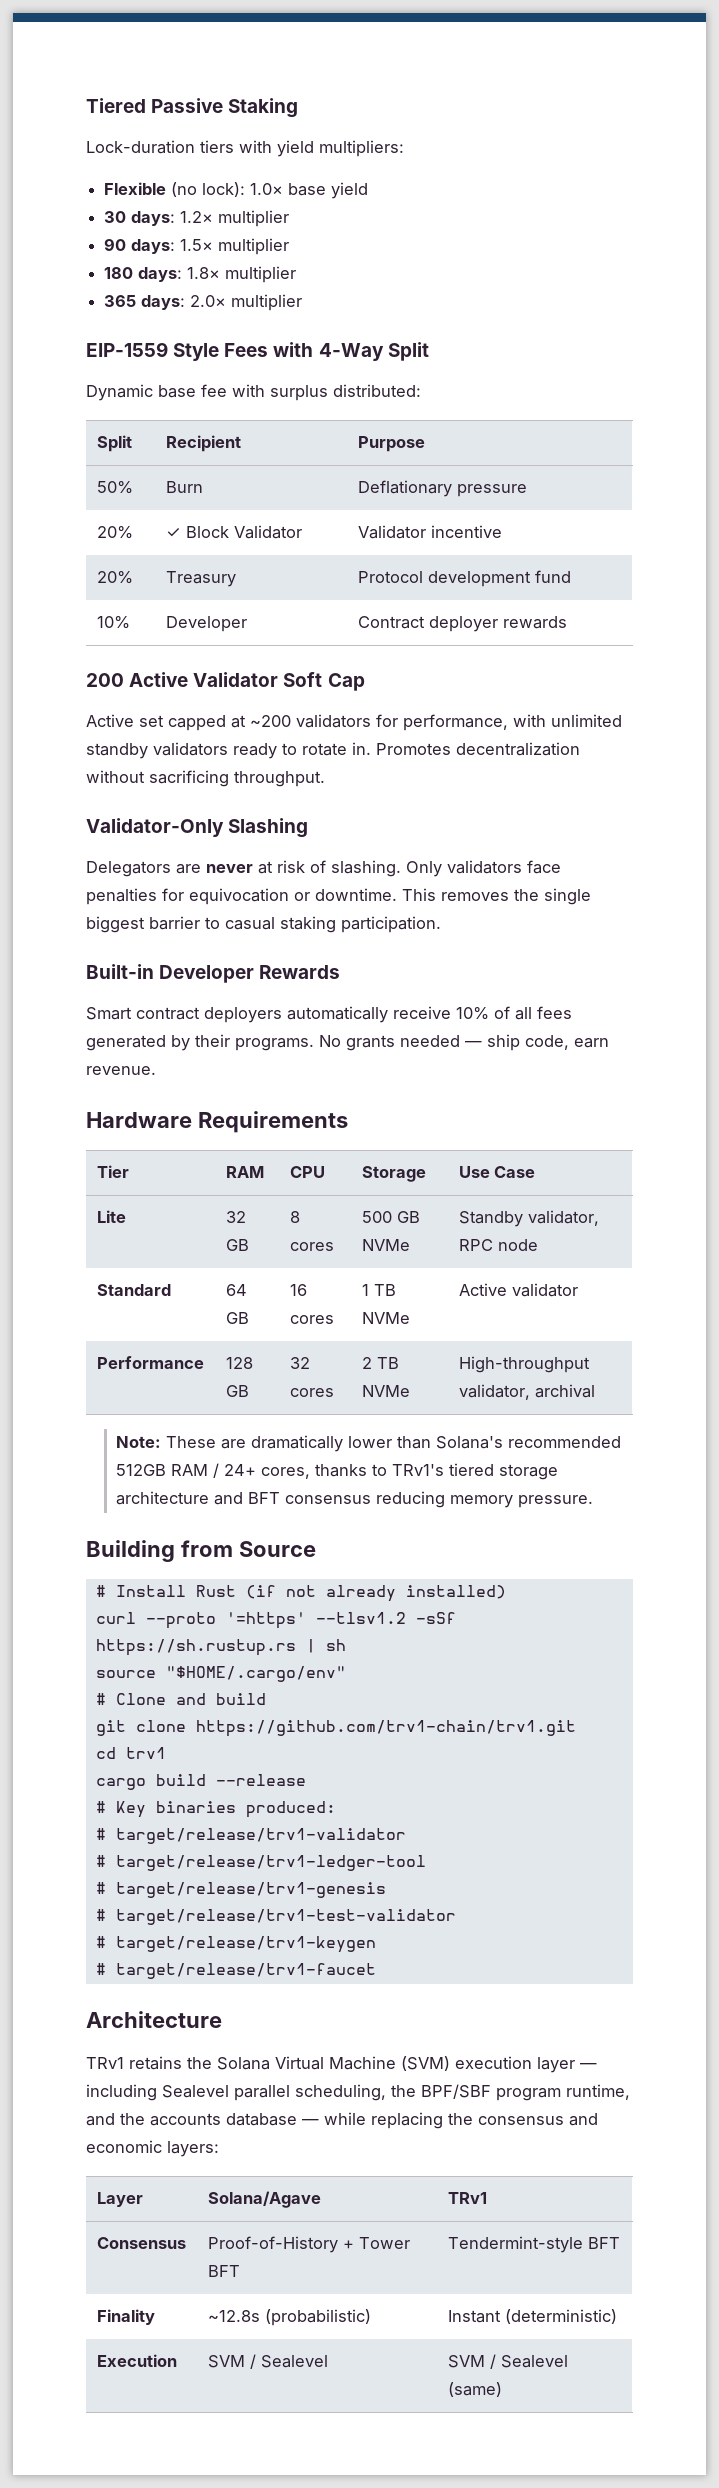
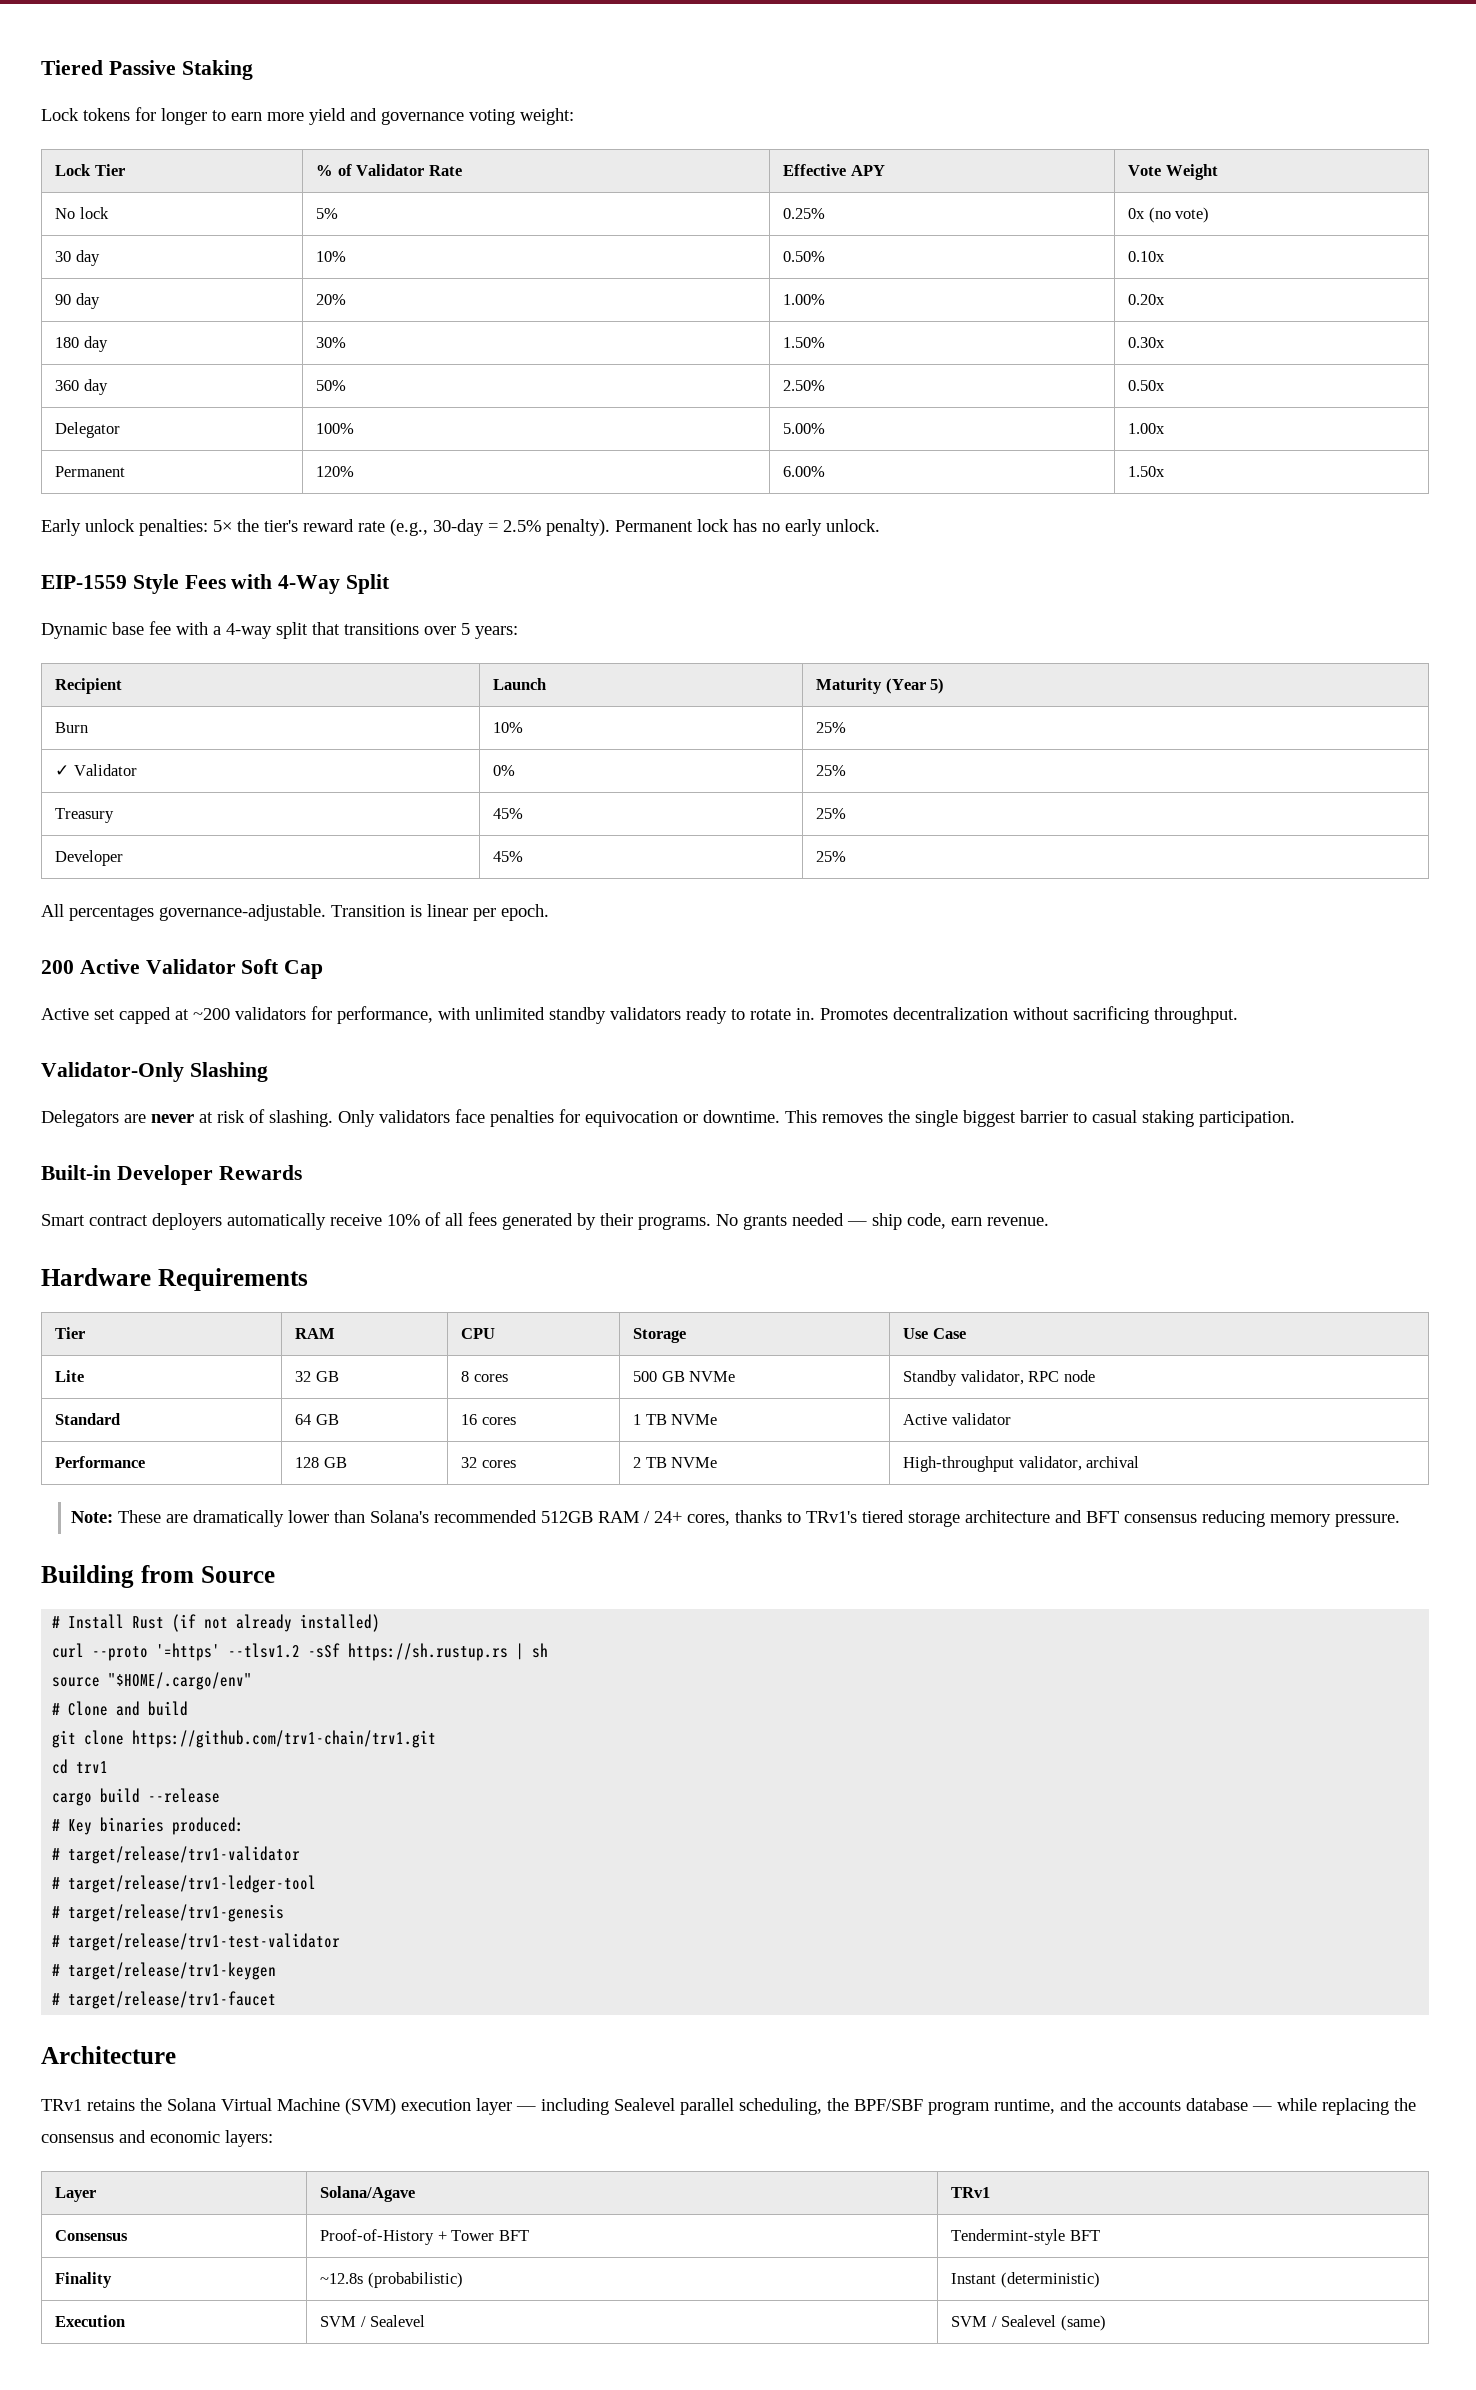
[86,140,404,157] [104,182,369,199] [104,210,290,227] [104,238,290,255] [104,266,297,283] [104,294,303,311] Lock-duration tiers with yield multipliers: // Flexible (no lock): 1.0× base yield // 30 days: 1.2× multiplier // 90 days: 1.5× multiplier // 180 days: 1.8× multiplier // 365 days: 2.0× multiplier -> [41,107,574,125] [55,164,125,176] [316,164,462,176] [783,164,885,176] [1128,164,1218,180] [55,207,109,219] [316,208,339,219] [783,208,826,219] [1128,207,1210,223] [55,250,100,266] [316,251,347,262] [783,251,826,262] [1128,251,1166,262] [55,293,100,309] [316,294,347,305] [783,294,826,305] [1128,294,1166,305] [55,336,108,352] [316,337,347,348] [783,337,826,348] [1128,337,1166,348] [55,379,108,395] [316,380,347,391] [783,380,826,391] [1128,380,1166,391] [55,422,121,438] [316,423,355,434] [783,423,826,434] [1128,423,1166,434] [55,466,126,477] [316,466,355,477] [783,466,826,477] [1128,466,1166,477] [41,519,880,536] Lock tokens for longer to earn more yield and governance voting weight: // Lock Tier | % of Validator Rate | Effective APY | Vote Weight // No lock | 5% | 0.25% | 0x (no vote) // 30 day | 10% | 0.50% | 0.10x // 90 day | 20% | 1.00% | 0.20x // 180 day | 30% | 1.50% | 0.30x // 360 day | 50% | 2.50% | 0.50x // Delegator | 100% | 5.00% | 1.00x // Permanent | 120% | 6.00% | 1.50x // Early unlock penalties: 5× the tier's reward rate (e.g., 30-day = 2.5% penalty). Permanent lock has no early unlock.
[270,384,421,401] [96,435,132,452] [165,435,241,452] [357,436,425,452] [96,481,133,494] [165,481,203,493] [357,480,527,497] [96,526,133,539] [165,525,302,539] [357,525,502,539] [96,571,133,584] [165,571,236,587] [357,570,571,587] [96,616,130,629] [165,616,247,632] [357,616,567,632] surplus distributed: // Split | Recipient | Purpose // 50% | Burn | Deflationary pressure // 20% | ✓ Block Validator | Validator incentive // 20% | Treasury | Protocol development fund // 10% | Developer | Contract deployer rewards -> [213,622,518,639] [55,678,123,694] [493,678,547,690] [816,678,945,694] [55,722,89,733] [493,722,524,733] [816,722,847,733] [55,764,137,776] [493,765,516,776] [816,765,847,776] [55,808,115,823] [493,808,524,819] [816,808,847,819] [55,850,124,866] [493,851,524,862] [816,851,847,862] [41,904,549,921] a 4-way split that transitions over 5 years: // Recipient | Launch | Maturity (Year 5) // Burn | 10% | 25% // ✓ Validator | 0% | 25% // Treasury | 45% | 25% // Developer | 45% | 25% // All percentages governance-adjustable. Transition is linear per epoch.

